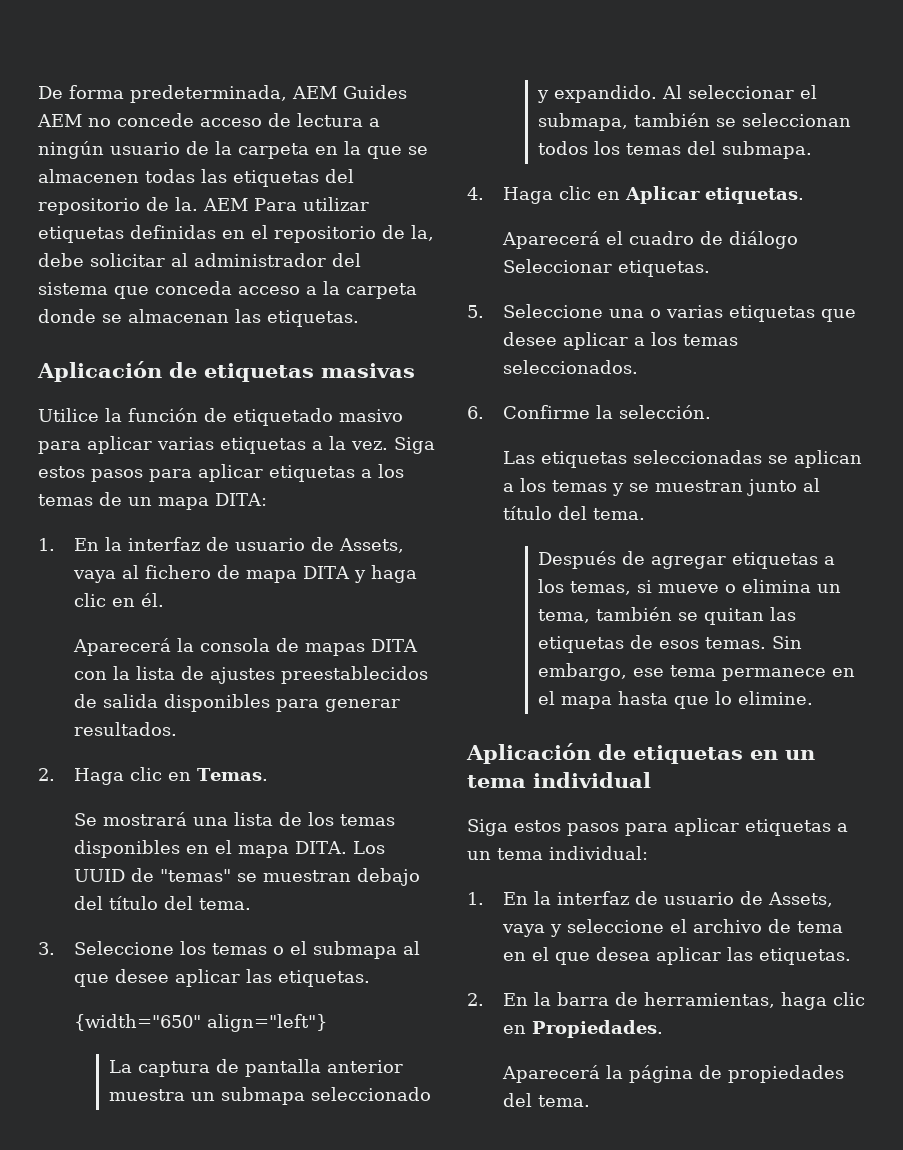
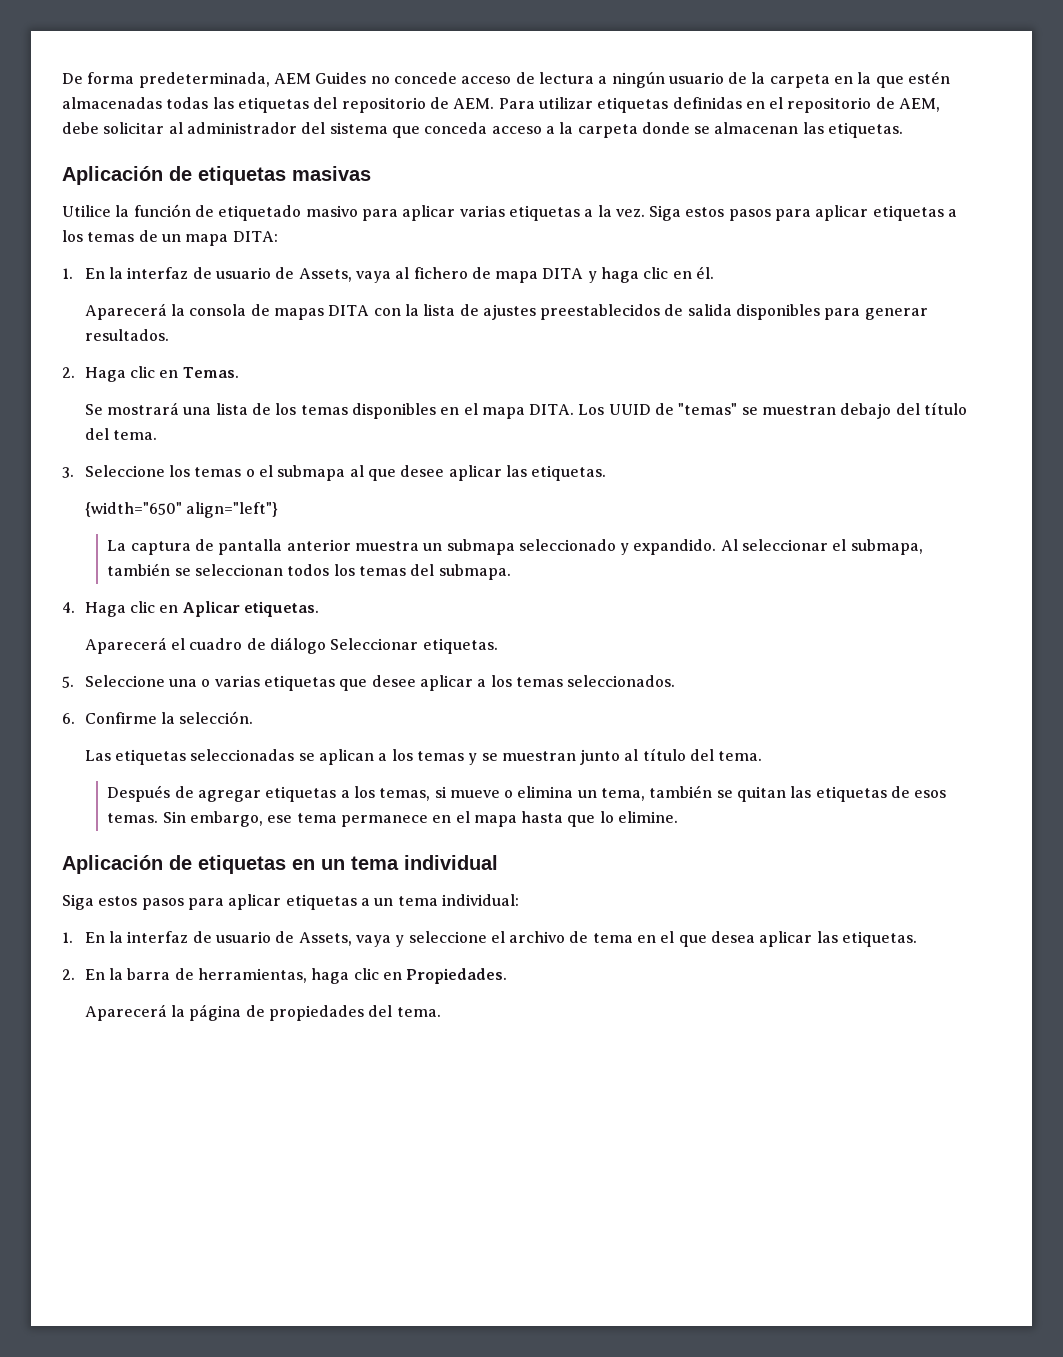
[37,114,82,127] AEM -> (367, 78) none
[408,146,428,155] [38,169,139,183] se almacenen -> [908,71,951,84] [62,97,162,109] estén almacenadas
[175,197,248,211] la. AEM -> [453,98,495,109] AEM.
[411,225,434,241] la, -> [899,98,941,112] AEM,

